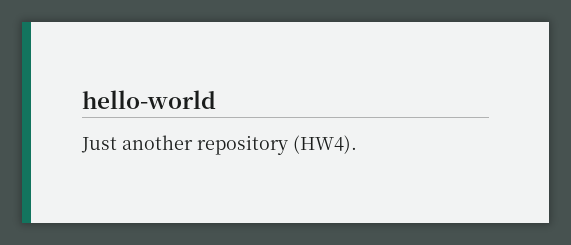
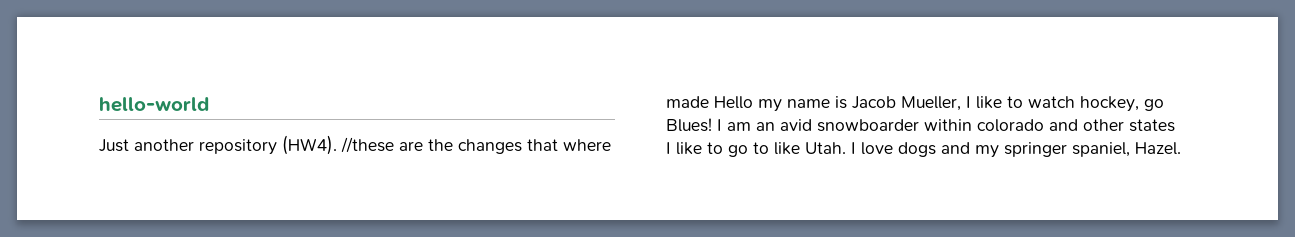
(357, 144) none -> [341,137,611,154] [666,96,1164,112] [666,118,1175,132] [666,142,1181,158] //these are the changes that where made Hello my name is Jacob Mueller, I like to watch hockey, go Blues! I am an avid snowboarder within colorado and other states I like to go to like Utah. I love dogs and my springer spaniel, Hazel.

